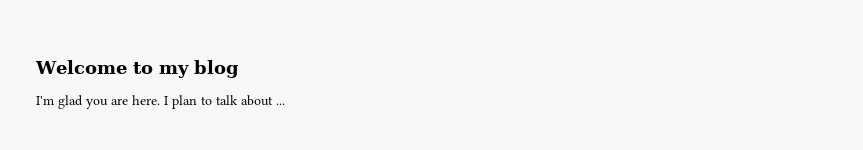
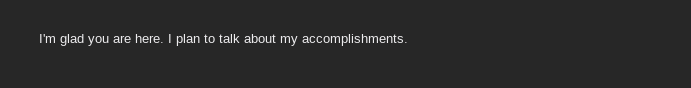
[35,60,239,78] Welcome to my blog // -> (39, 38) none
[276,103,285,105] ... -> [280,34,408,46] my accomplishments.

